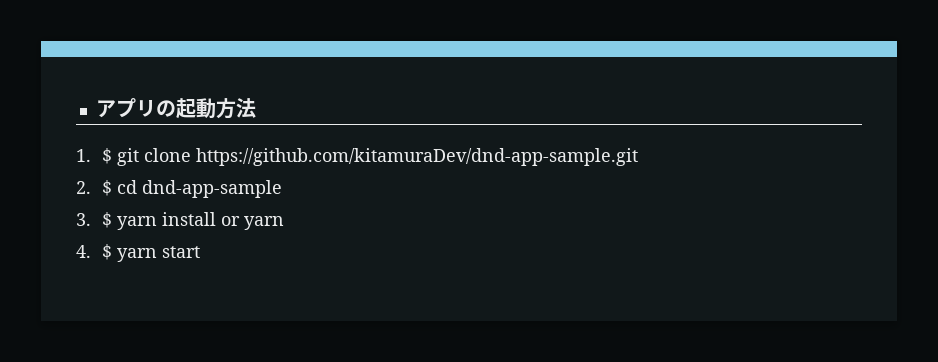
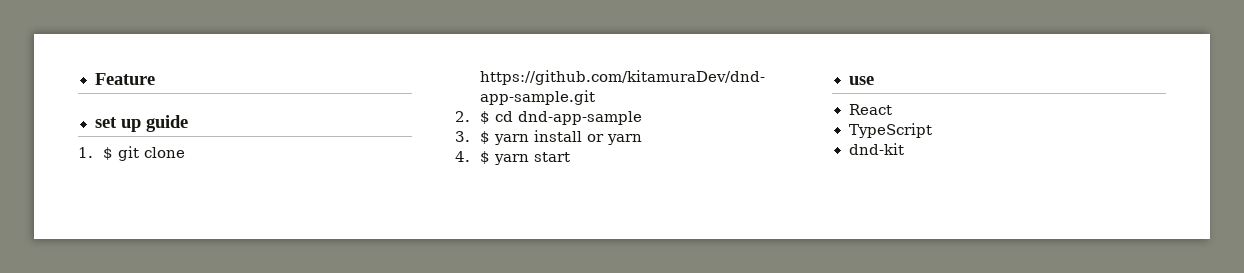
[95,98,256,119] アプリの起動方法 -> [94,73,155,85] [94,115,188,132] Feature // set up guide
(201, 252) none -> [848,76,874,85] [848,104,892,115] [848,123,932,138] [848,143,904,155] // use // React // TypeScript // dnd-kit

